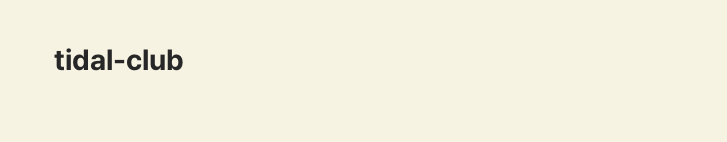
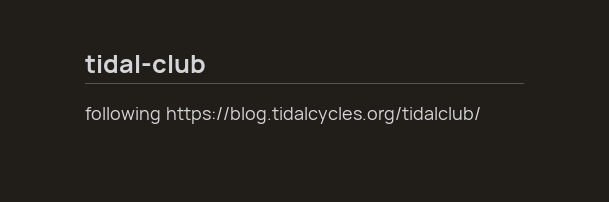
(184, 59) none -> [85,107,481,124] // following https://blog.tidalcycles.org/tidalclub/

